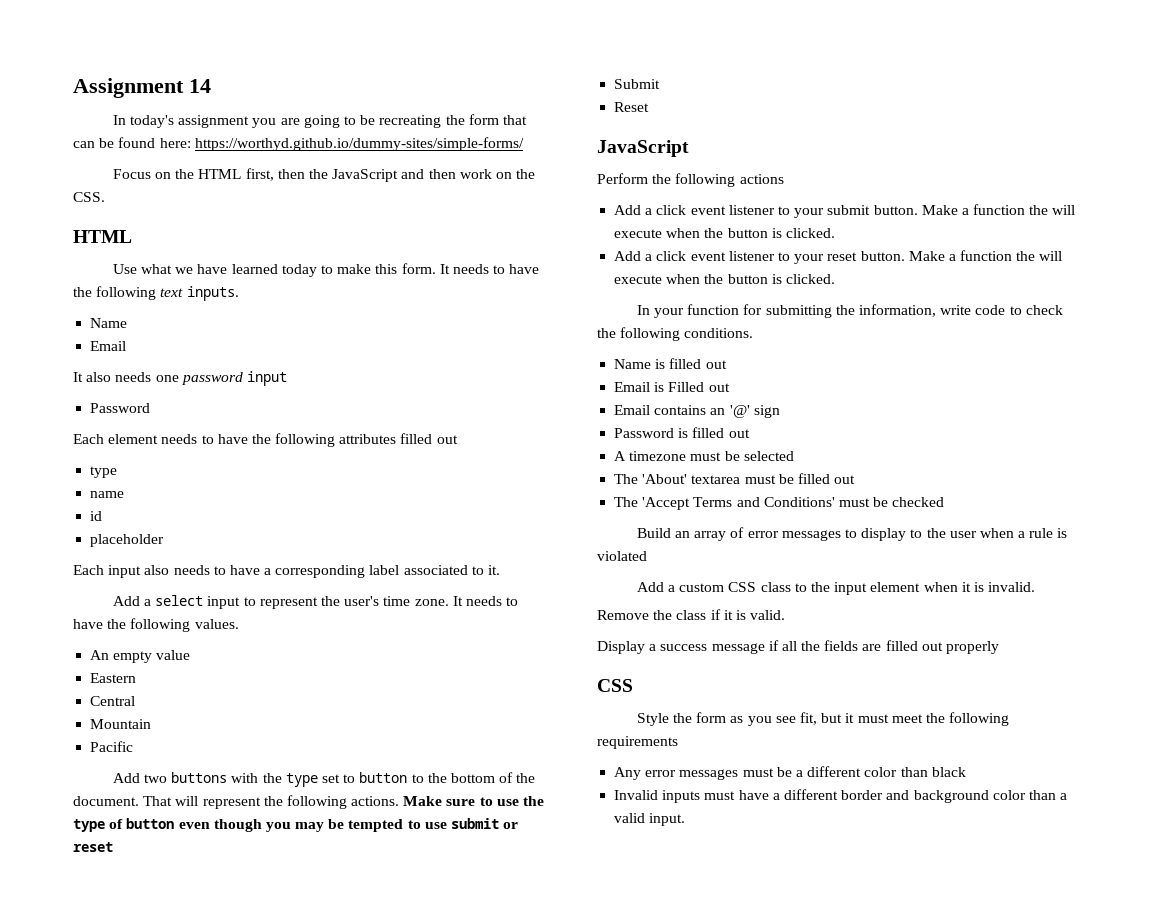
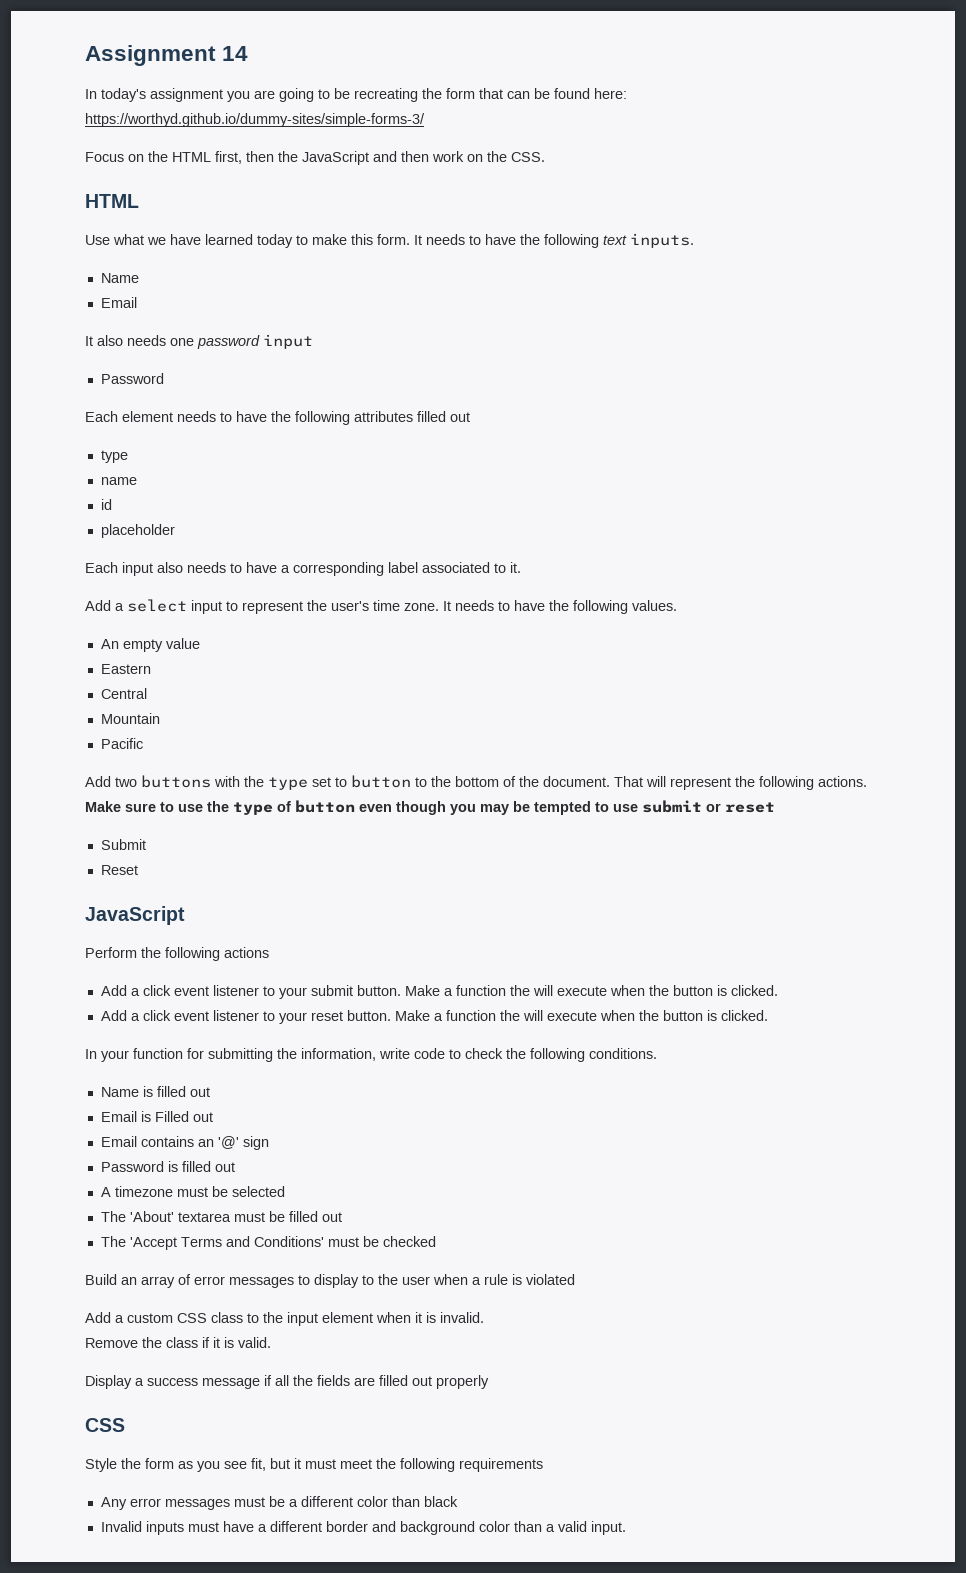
[194,137,524,151] https://worthyd.github.io/dummy-sites/simple-forms/ -> [85,113,425,127] https://worthyd.github.io/dummy-sites/simple-forms-3/

